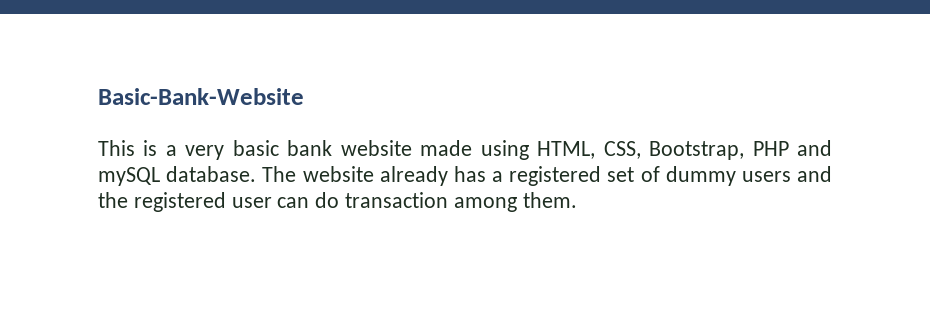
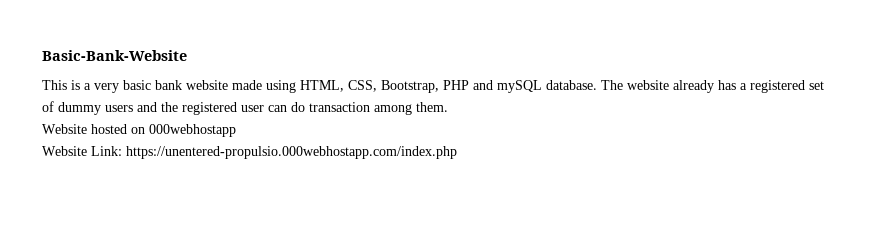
(577, 200) none -> [42,124,236,137] [42,146,457,159] // Website hosted on 000webhostapp // Website Link: https://unentered-propulsio.000webhostapp.com/index.php

